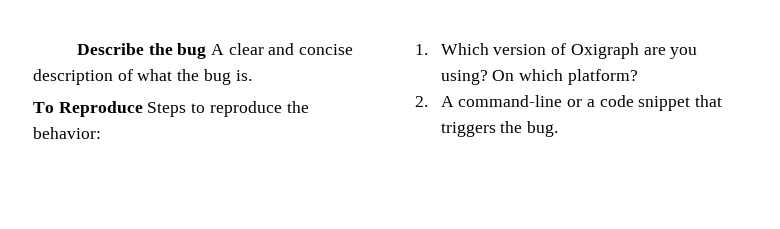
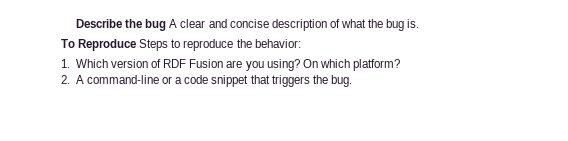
[570,43,639,59] Oxigraph -> [163,59,224,68] RDF Fusion

